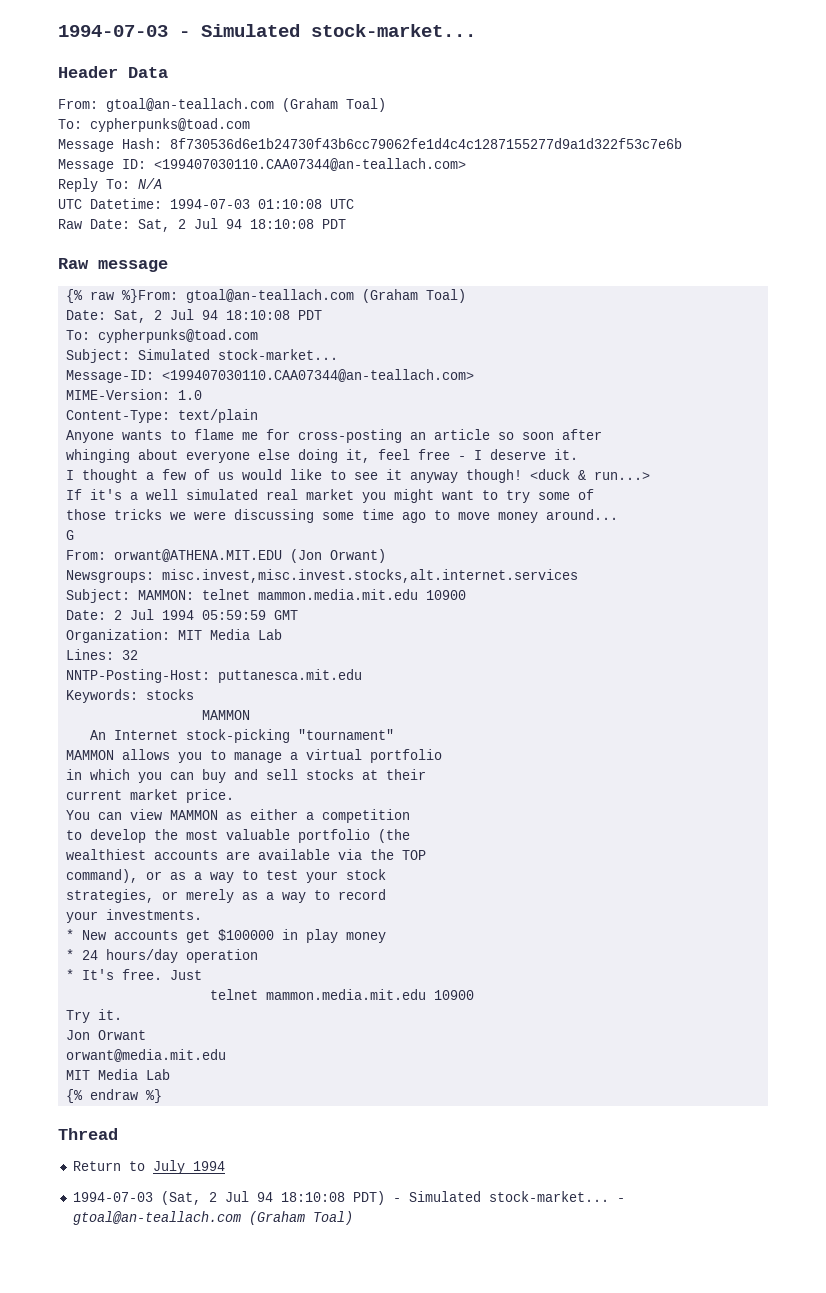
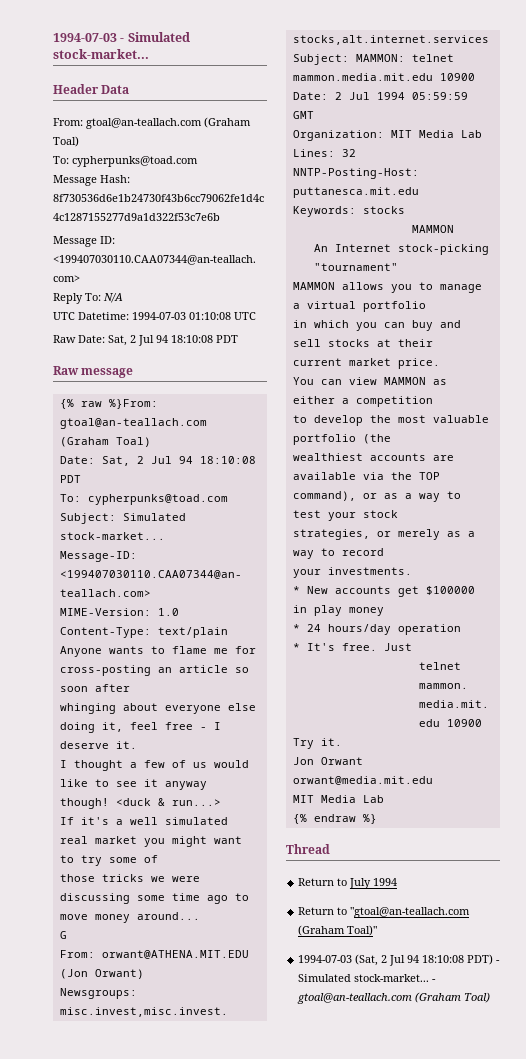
(225, 1166) none -> [298,907,471,918] [298,925,378,936] // Return to "gtoal@an-teallach.com (Graham Toal)"

